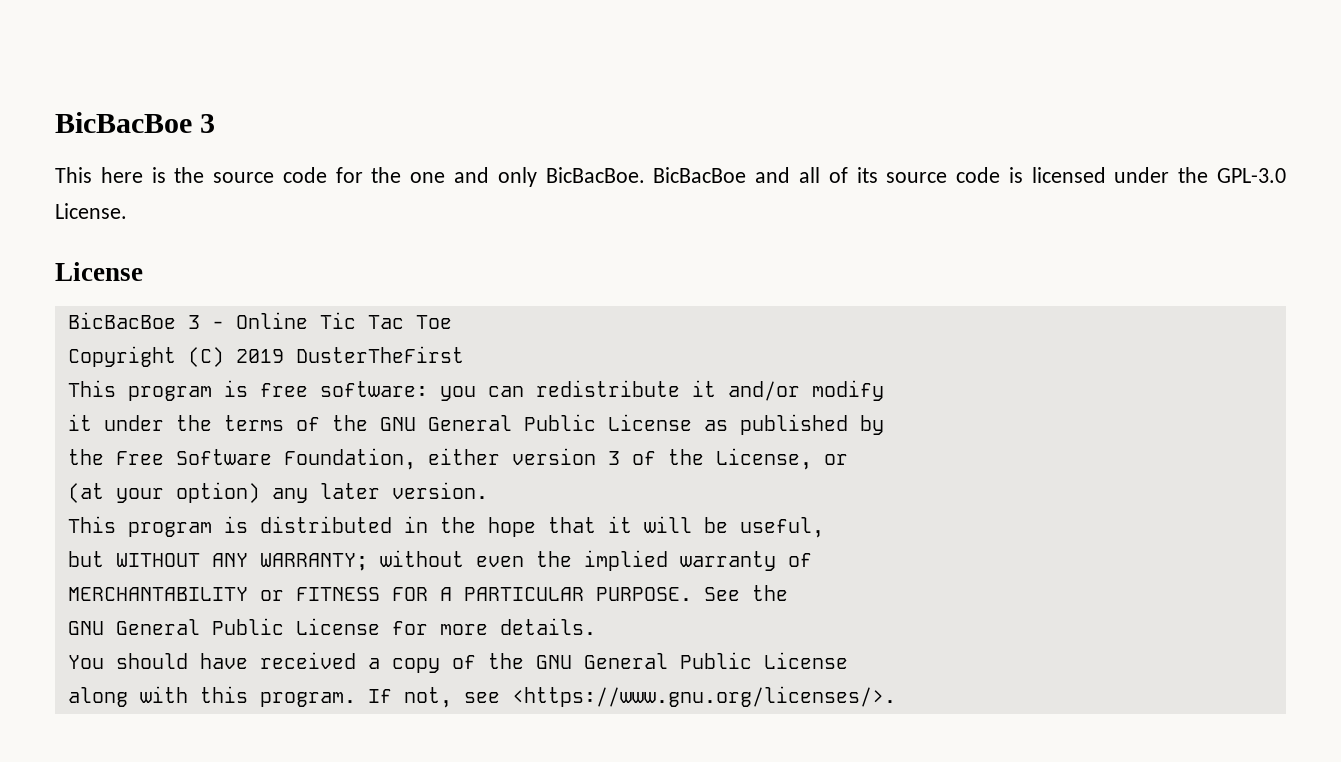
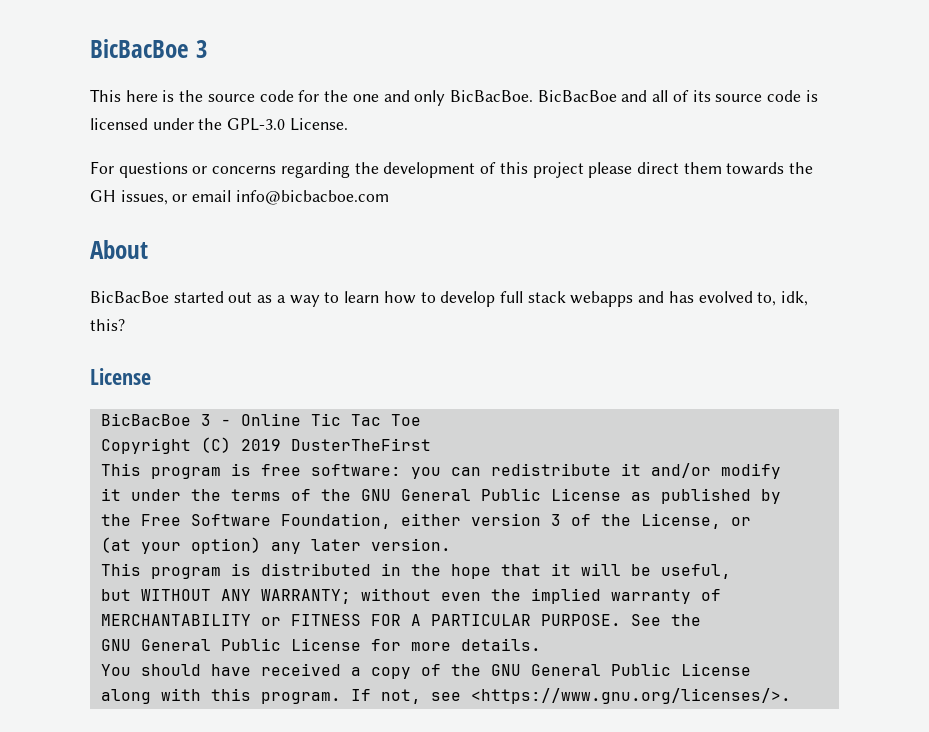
(127, 211) none -> [90,161,814,178] [90,190,389,205] [90,240,148,259] [90,291,809,307] [90,319,125,331] // For questions or concerns regarding the development of this project please direct them towards the GH issues, or email info@bicbacboe.com // About // BicBacBoe started out as a way to learn how to develop full stack webapps and has evolved to, idk, this?

